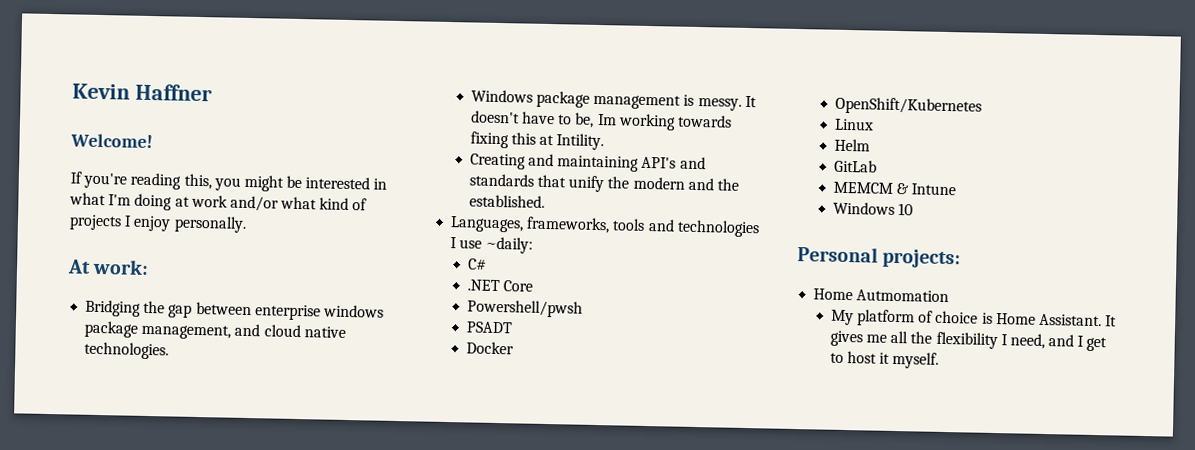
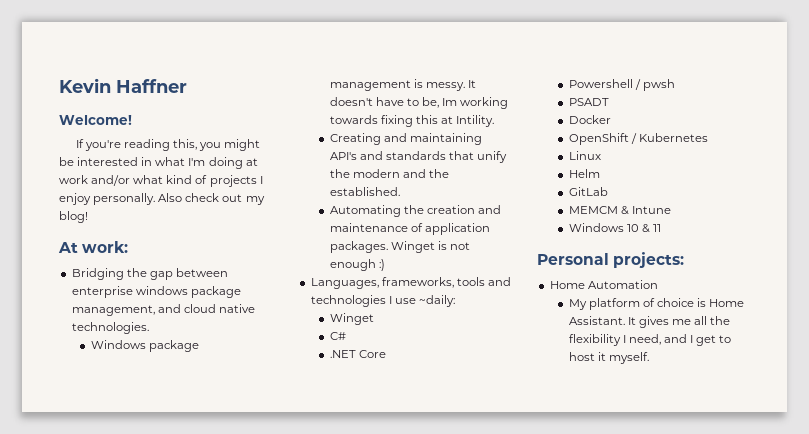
(247, 224) none -> [158,193,265,205] [59,211,88,223] Also check out my blog!
(545, 201) none -> [329,205,501,217] [329,223,490,235] [329,241,470,253] [329,259,385,271] // Automating the creation and maintenance of application packages. Winget is not enough :)
(534, 245) none -> [329,313,374,325] // Winget
[466,299,583,318] Powershell/pwsh -> [568,79,675,91] Powershell / pwsh
[834,96,982,116] OpenShift/Kubernetes -> [568,133,708,145] OpenShift / Kubernetes
(913, 209) none -> [641,224,661,233] & 11
[856,289,950,303] Autmomation -> [587,280,658,289] Automation

